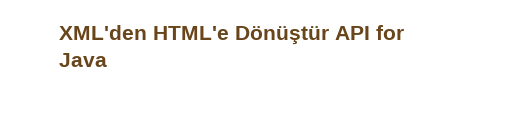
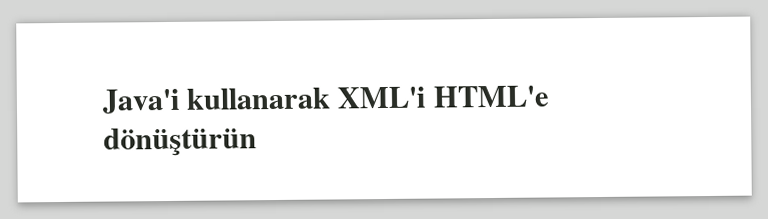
[59,25,404,45] [59,53,107,67] XML'den HTML'e Dönüştür API for Java -> [102,85,549,114] [103,127,257,157] Java'i kullanarak XML'i HTML'e dönüştürün

